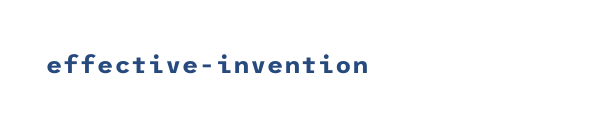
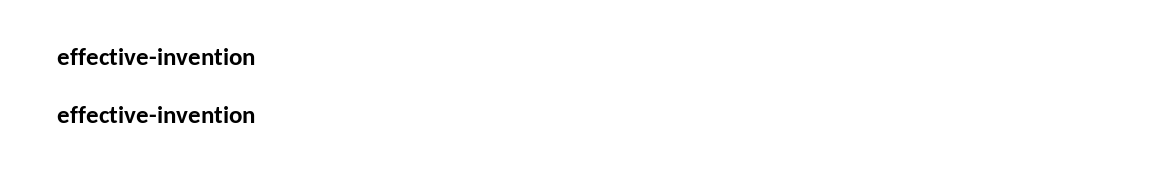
[46,54,369,74] effective-invention -> [57,48,255,65] [57,106,255,123] effective-invention // effective-invention

